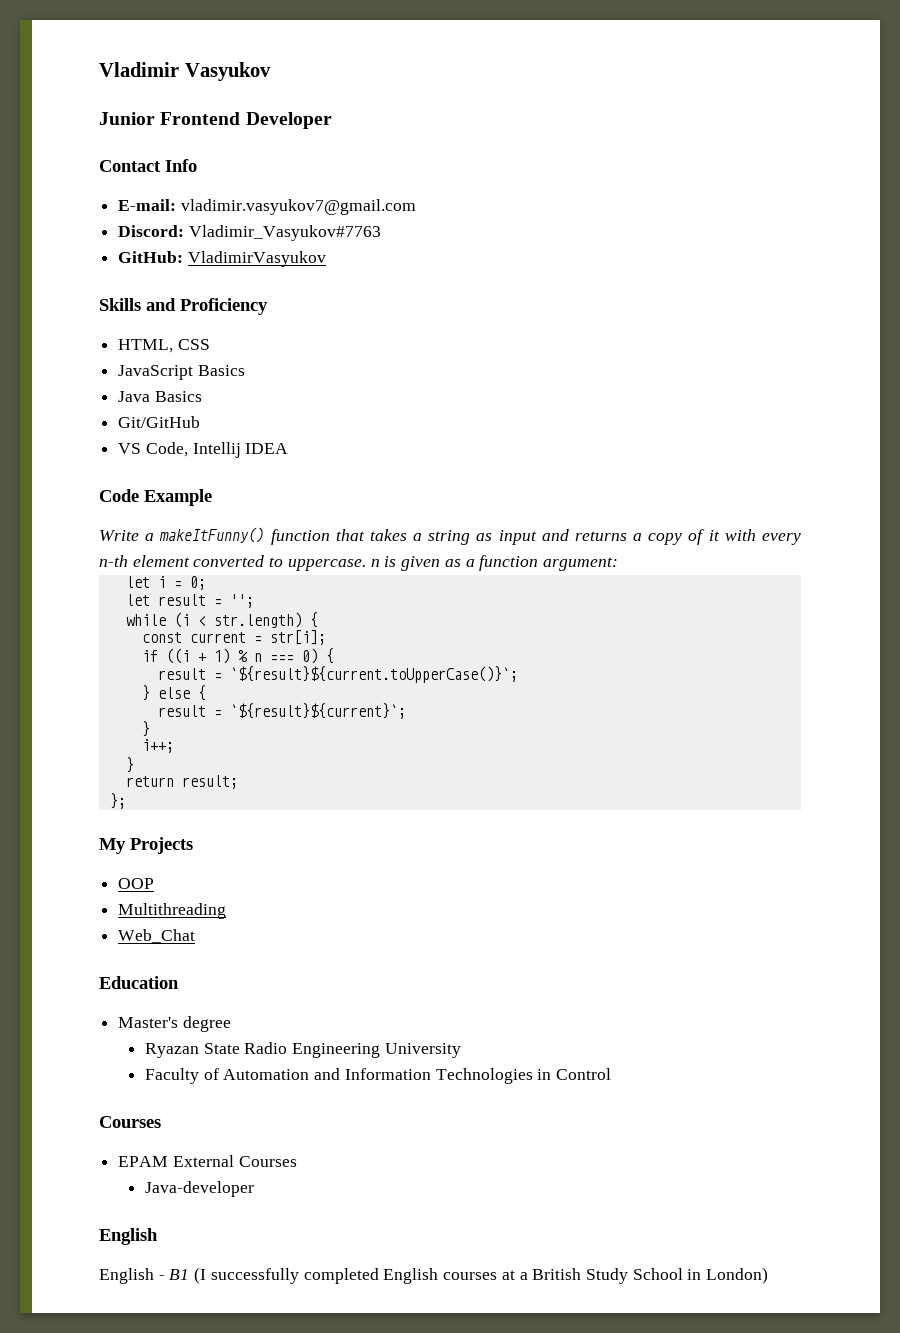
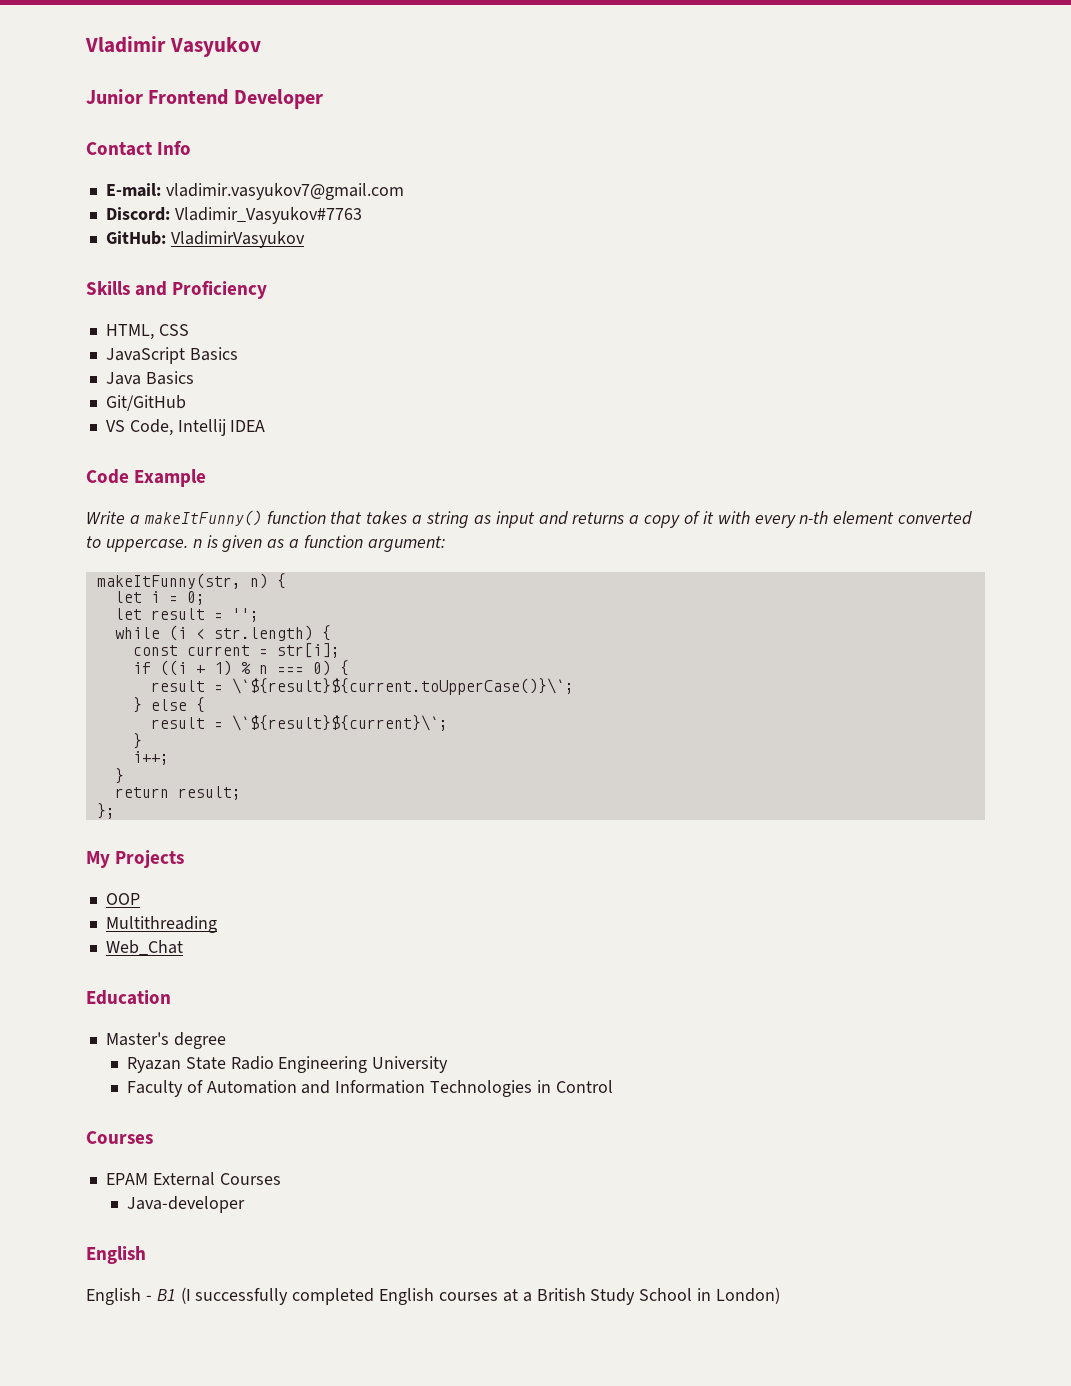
(618, 564) none -> [96,573,286,589] // makeItFunny(str, n) {
[229,666,518,683] `${result}${current.toUpperCase()}`; -> [231,678,574,695] \`${result}${current.toUpperCase()}\`;
[229,703,406,719] `${result}${current}`; -> [231,715,448,731] \`${result}${current}\`;

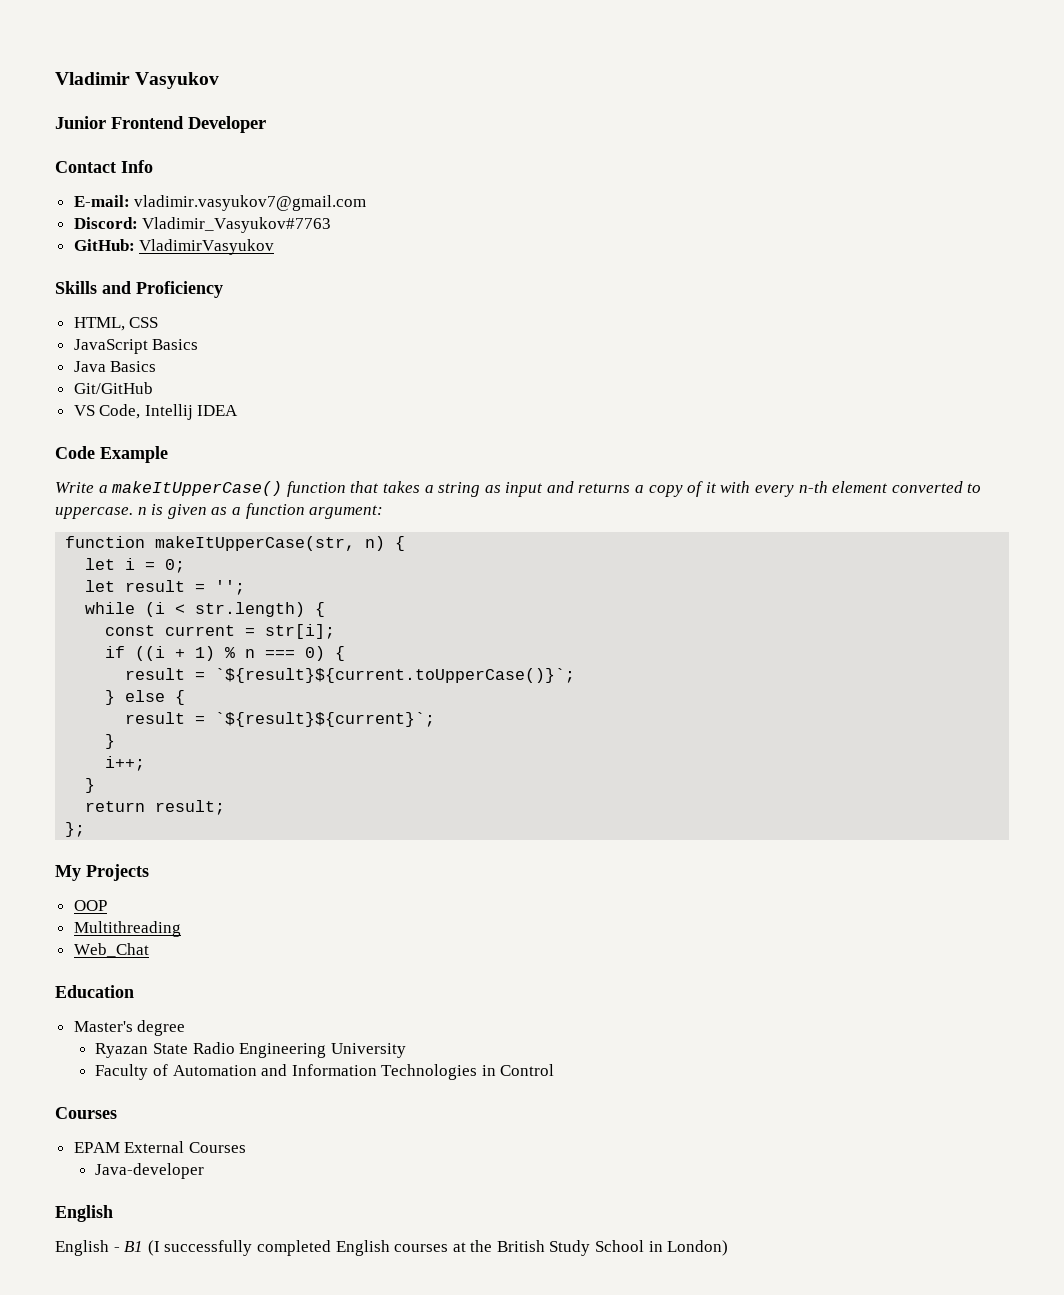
[143,510,262,526] makeItFunny() -> [112,481,283,496] makeItUpperСase()
[96,573,241,589] makeItFunny(str, -> [65,536,356,551] function makeItUpperCase(str,
[231,678,574,695] \`${result}${current.toUpperCase()}\`; -> [215,668,576,683] `${result}${current.toUpperCase()}`;
[231,715,448,731] \`${result}${current}\`; -> [215,712,436,727] `${result}${current}`;
[522,1292,532,1302] a -> [470,1240,493,1252] the

